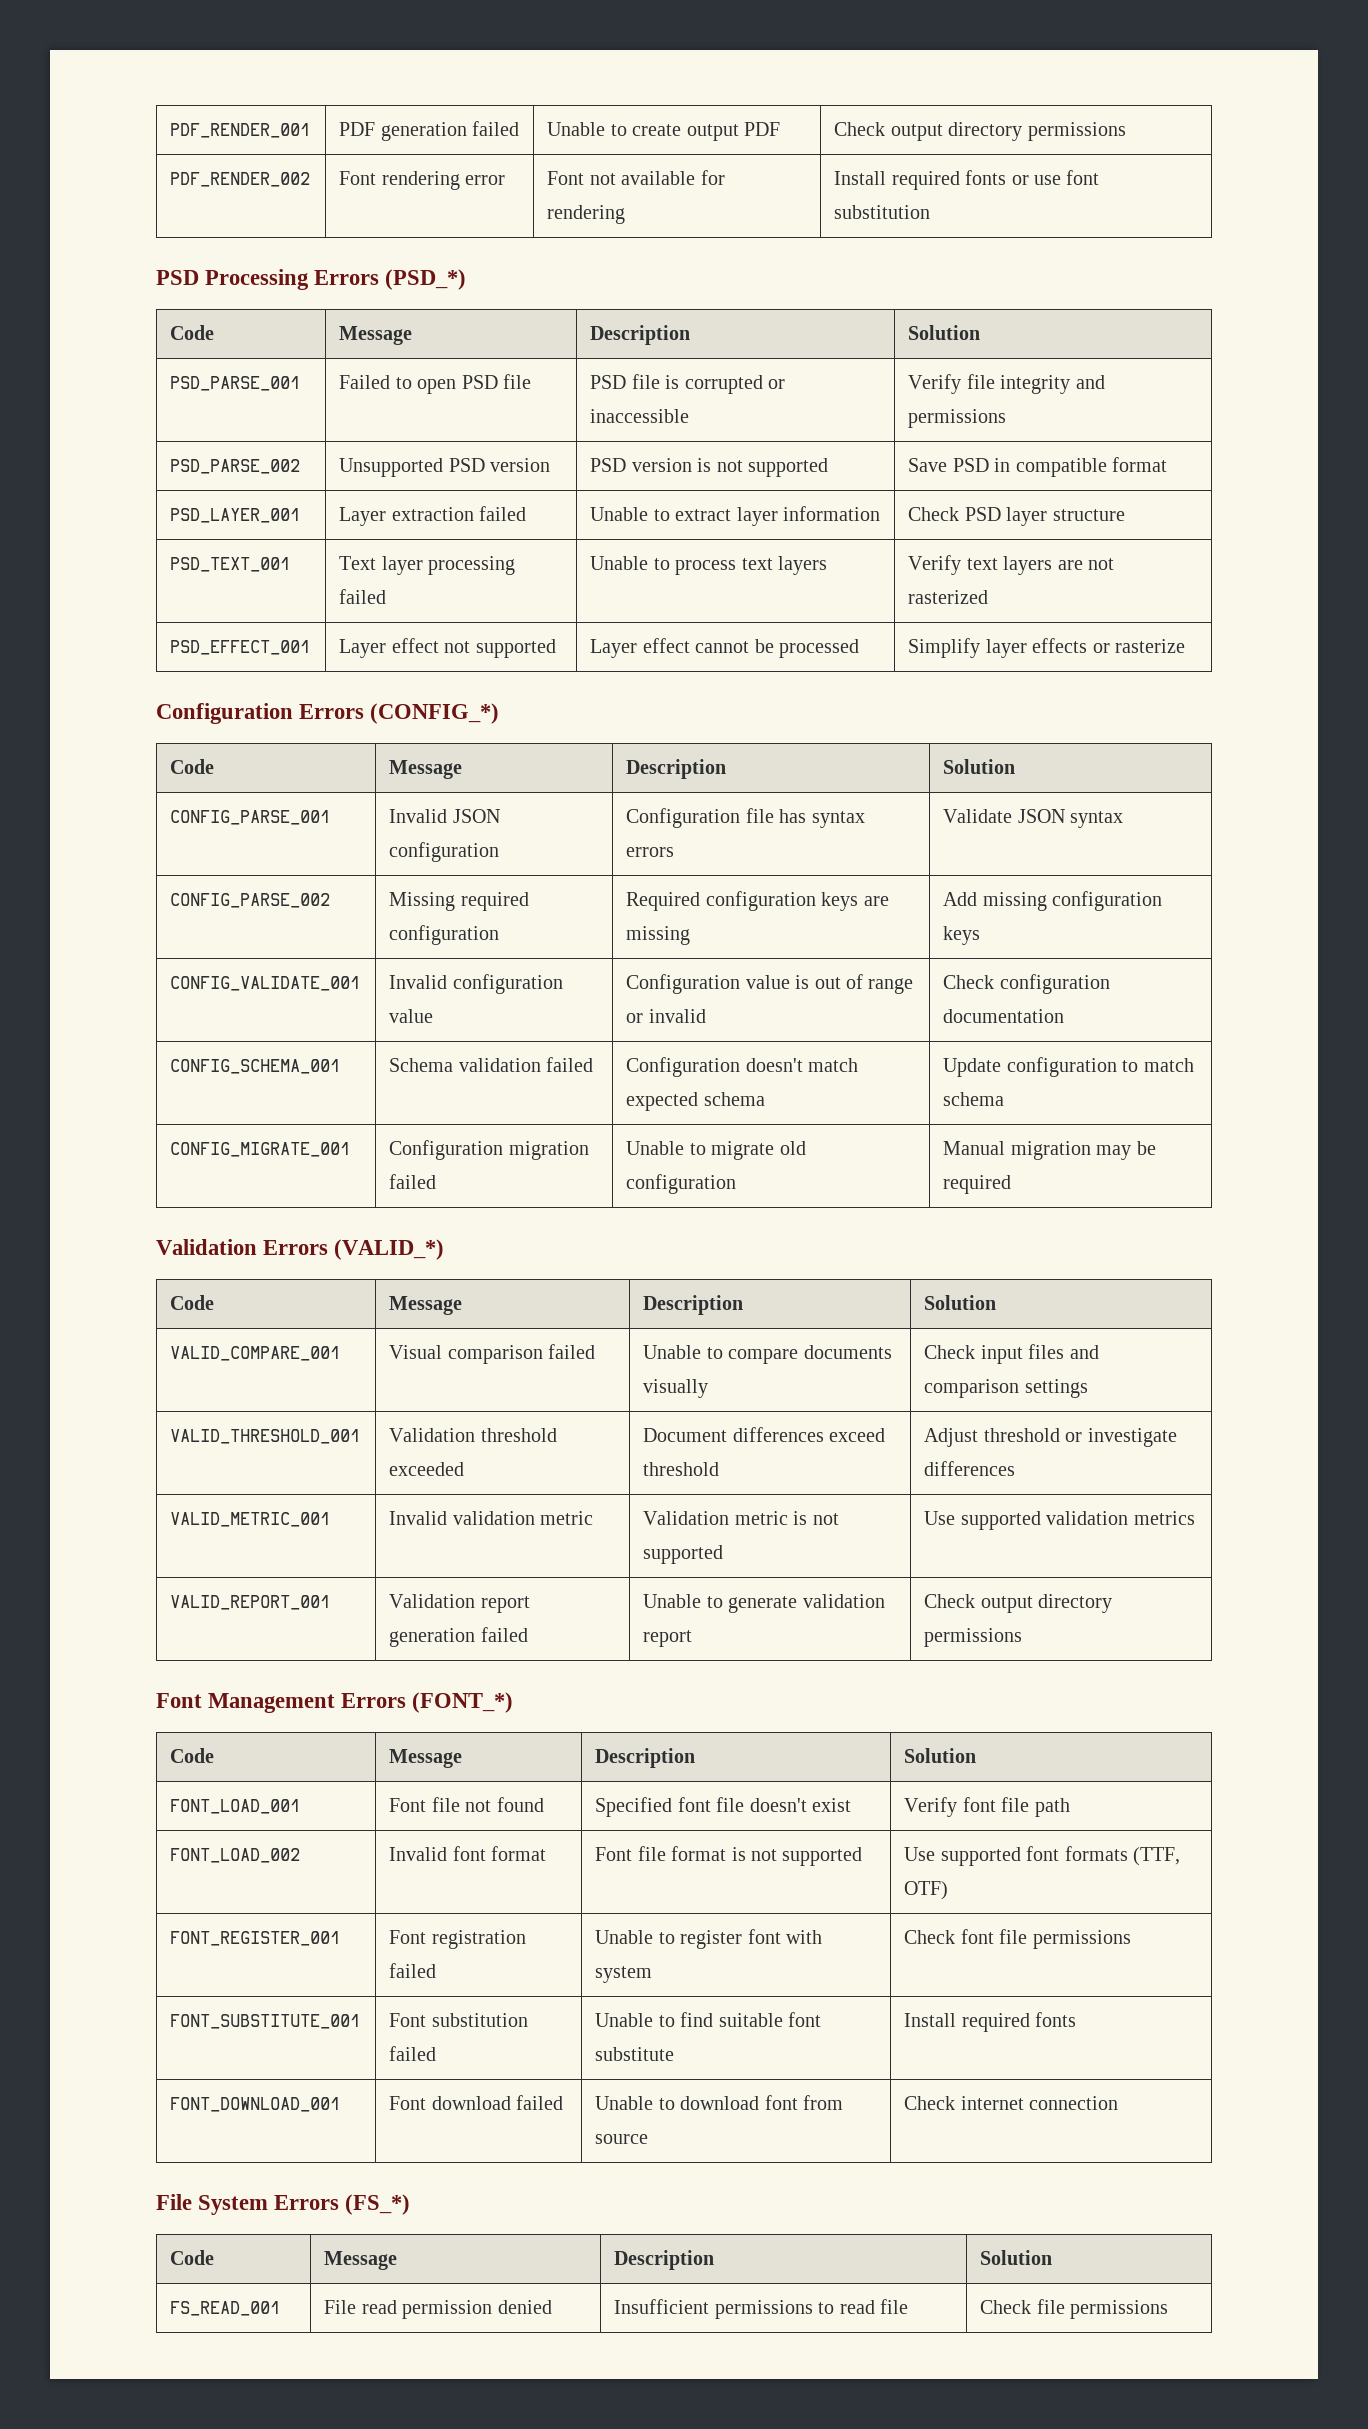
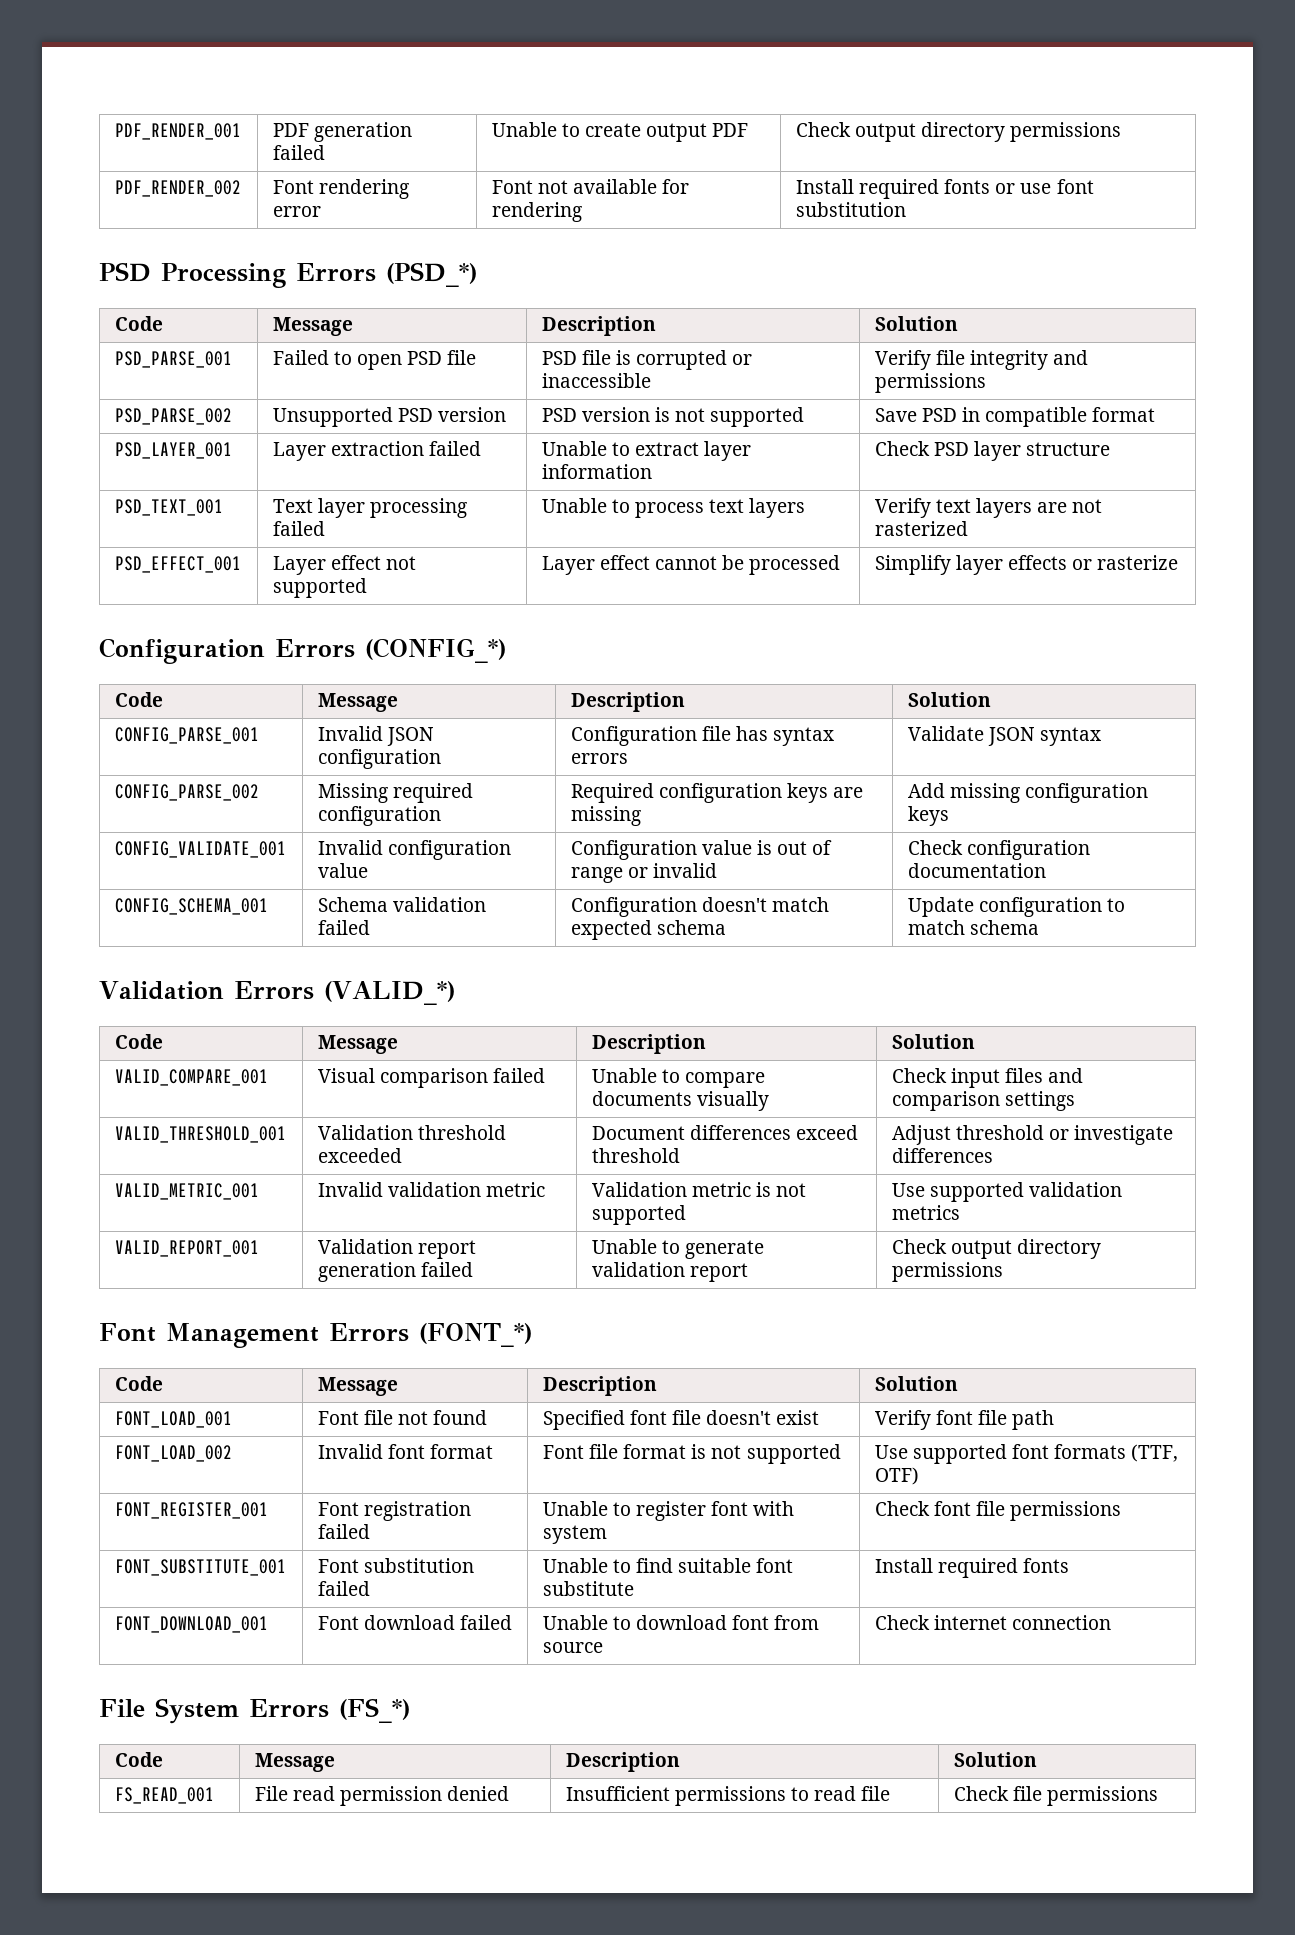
[170,1142,351,1157] [389,1140,589,1160] [389,1174,437,1189] [626,1141,806,1160] [626,1174,737,1194] [943,1141,1156,1160] [943,1175,1012,1194] // CONFIG_MIGRATE_001 | Configuration migration failed | Unable to migrate old configuration | Manual migration may be required -> (1039, 927) none

